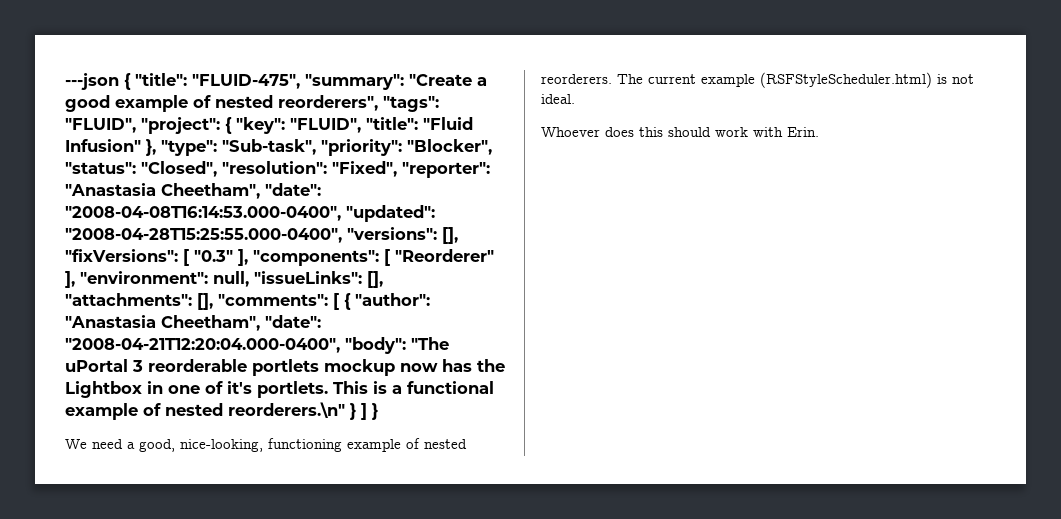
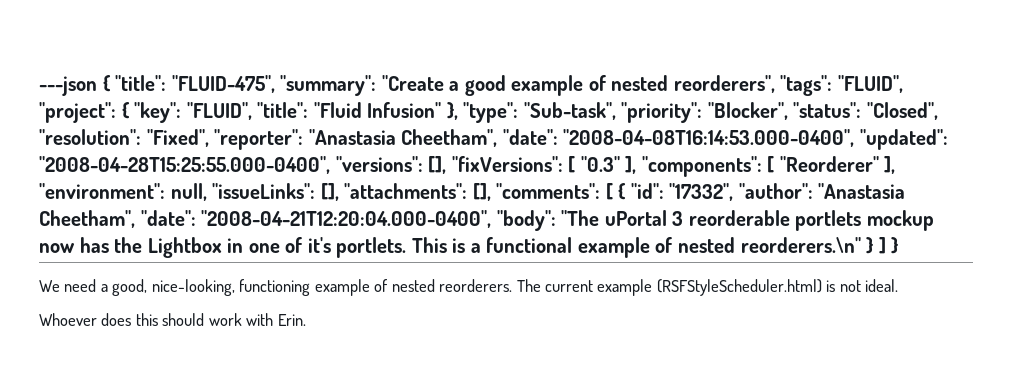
(351, 301) none -> [630,183,734,201] "id": "17332",

